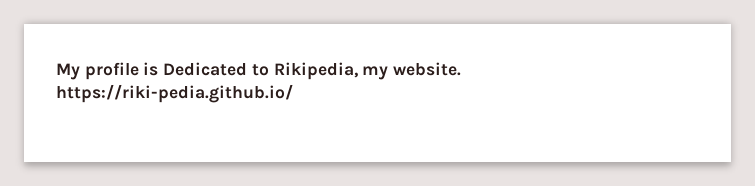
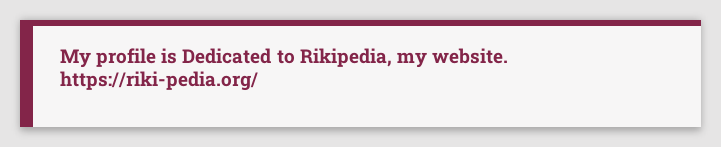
[56,84,293,103] https://riki-pedia.github.io/ -> [60,71,258,91] https://riki-pedia.org/

